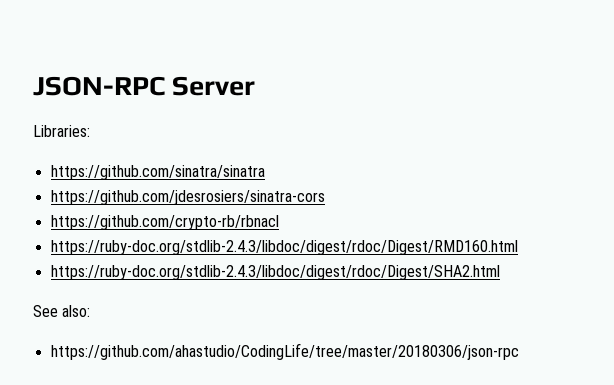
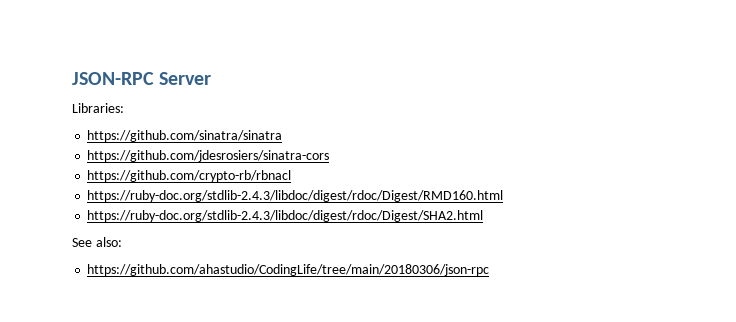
[50,343,519,360] https://github.com/ahastudio/CodingLife/tree/master/20180306/json-rpc -> [87,264,490,276] https://github.com/ahastudio/CodingLife/tree/main/20180306/json-rpc

